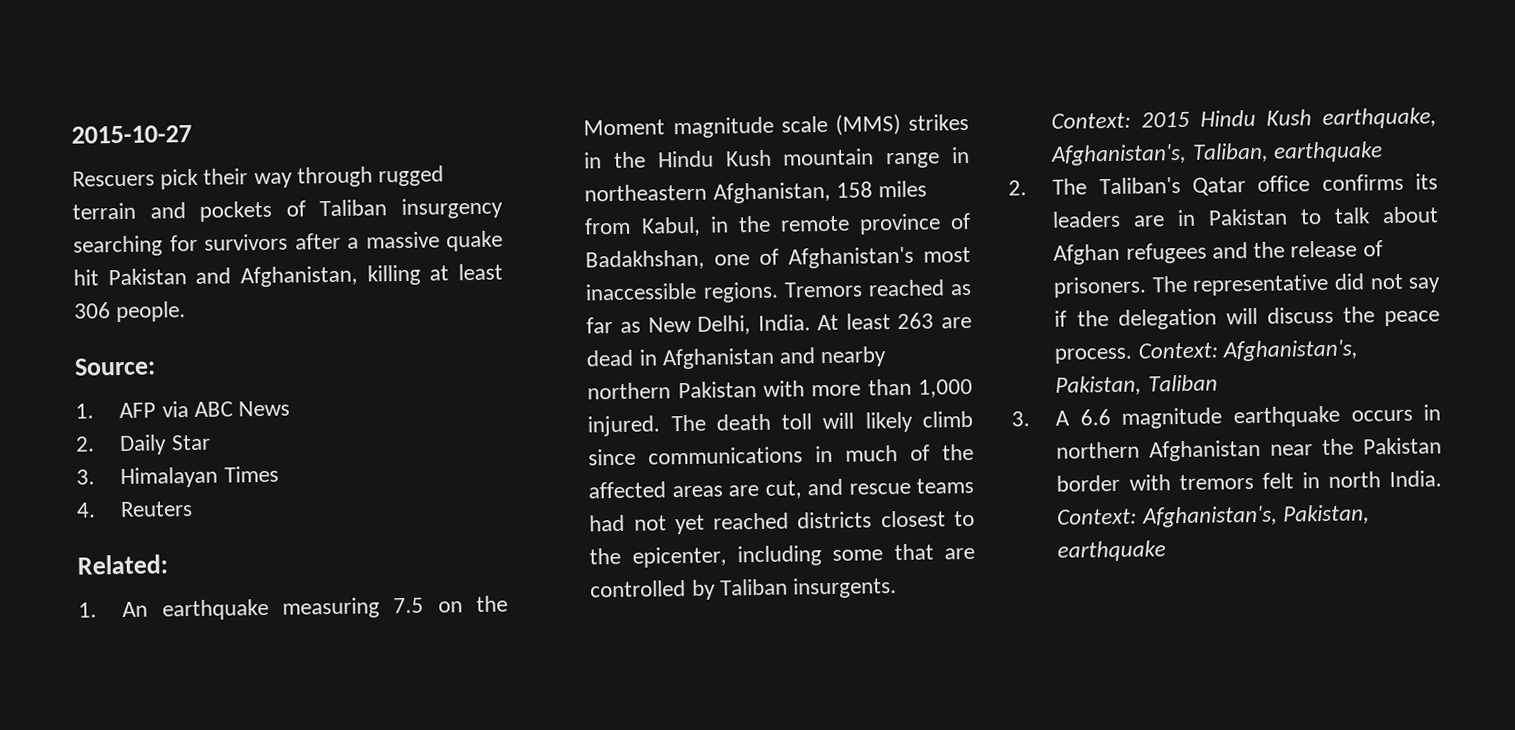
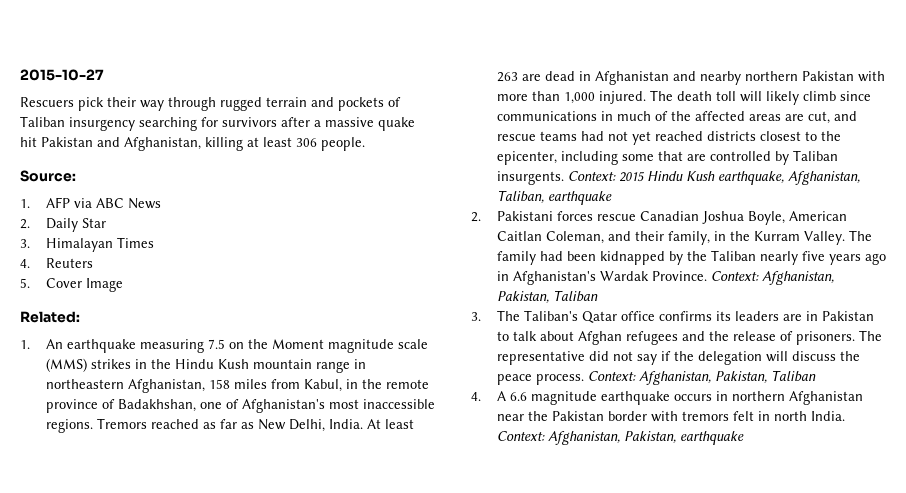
(194, 509) none -> [20,278,123,292] // 5. Cover Image
[1050,143,1188,166] Afghanistan's, -> [787,171,860,185] Afghanistan,
(1027, 188) none -> [496,211,847,225] [496,230,872,245] [496,250,886,265] [496,271,834,285] [496,290,598,303] [471,312,481,321] Pakistani forces rescue Canadian Joshua Boyle, American Caitlan Coleman, and their family, in the Kurram Valley. The family had been kidnapped by the Taliban nearly five years ago in Afghanistan's Wardak Province. Context: Afghanistan, Pakistan, Taliban // 3.
[1221,339,1358,362] [1055,374,1218,396] [1011,411,1030,427] Afghanistan's, Pakistan, Taliban // 3. -> [638,370,816,385] [471,392,481,401] Afghanistan, Pakistan, Taliban // 4.
[1141,505,1278,528] Afghanistan's, -> [547,431,620,445] Afghanistan,

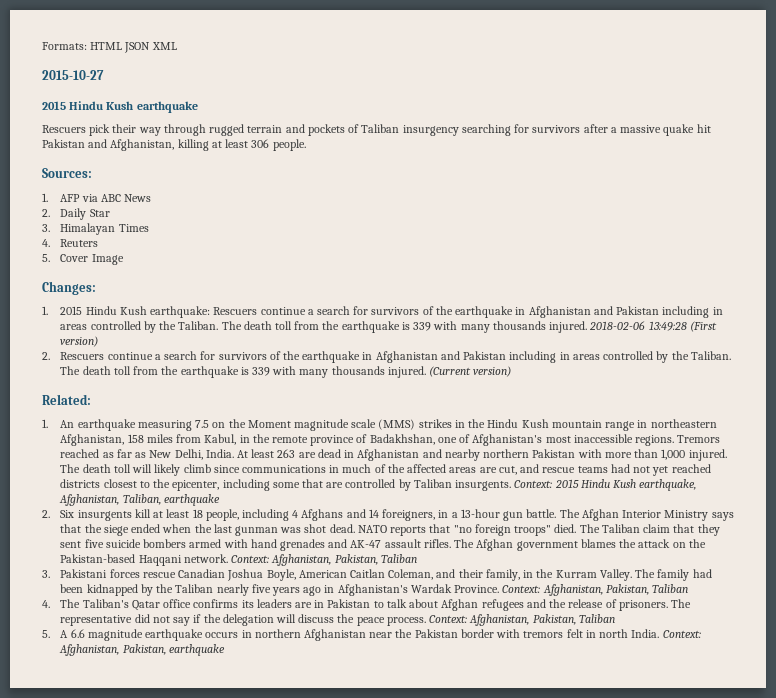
[20,69,104,81] 2015-10-27 -> [42,42,177,53] [42,70,104,80] [42,101,198,113] Formats: HTML JSON XML // 2015-10-27 // 2015 Hindu Kush earthquake
[20,170,76,182] Source: -> [42,168,92,178] Sources:
(123, 285) none -> [42,281,96,295] [42,306,723,318] [60,321,717,333] [60,336,99,347] [42,351,731,363] [60,366,512,378] // Changes: // 1. 2015 Hindu Kush earthquake: Rescuers continue a search for survivors of the earthquake in Afghanistan and Pakistan including in areas controlled by the Taliban. The death toll from the earthquake is 339 with many thousands injured. 2018-02-06 13:49:28 (First version) // 2. Rescuers continue a search for survivors of the earthquake in Afghanistan and Pakistan including in areas controlled by the Taliban. The death toll from the earthquake is 339 with many thousands injured. (Current version)
(481, 217) none -> [60,509,734,521] [60,524,720,536] [60,539,706,551] [60,554,417,566] [42,570,50,578] Six insurgents kill at least 18 people, including 4 Afghans and 14 foreigners, in a 13-hour gun battle. The Afghan Interior Ministry says that the siege ended when the last gunman was shot dead. NATO reports that "no foreign troops" died. The Taliban claim that they sent five suicide bombers armed with hand grenades and AK-47 assault rifles. The Afghan government blames the attack on the Pakistan-based Haqqani network. Context: Afghanistan, Pakistan, Taliban // 3.
[471,312,481,321] 3. -> [42,600,50,608] 4.
[471,392,481,401] 4. -> [42,630,50,638] 5.

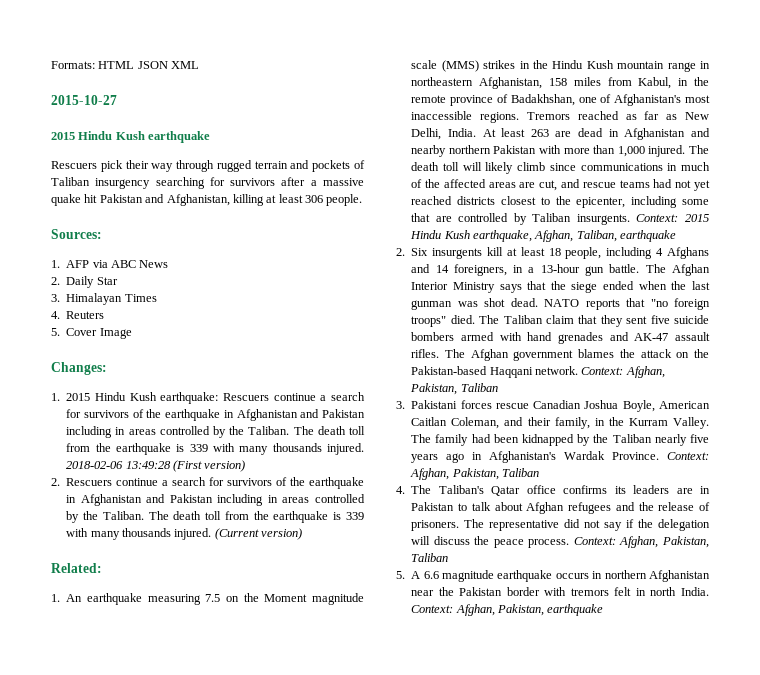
[59,494,120,506] Afghanistan, -> [534,230,574,242] Afghan,
[271,554,332,566] Afghanistan, -> [625,366,665,378] Afghan,
[542,584,603,596] Afghanistan, -> [410,468,450,480] Afghan,
[469,614,530,626] Afghanistan, -> [619,536,659,548] Afghan,
[59,644,120,656] Afghanistan, -> [455,604,495,616] Afghan,

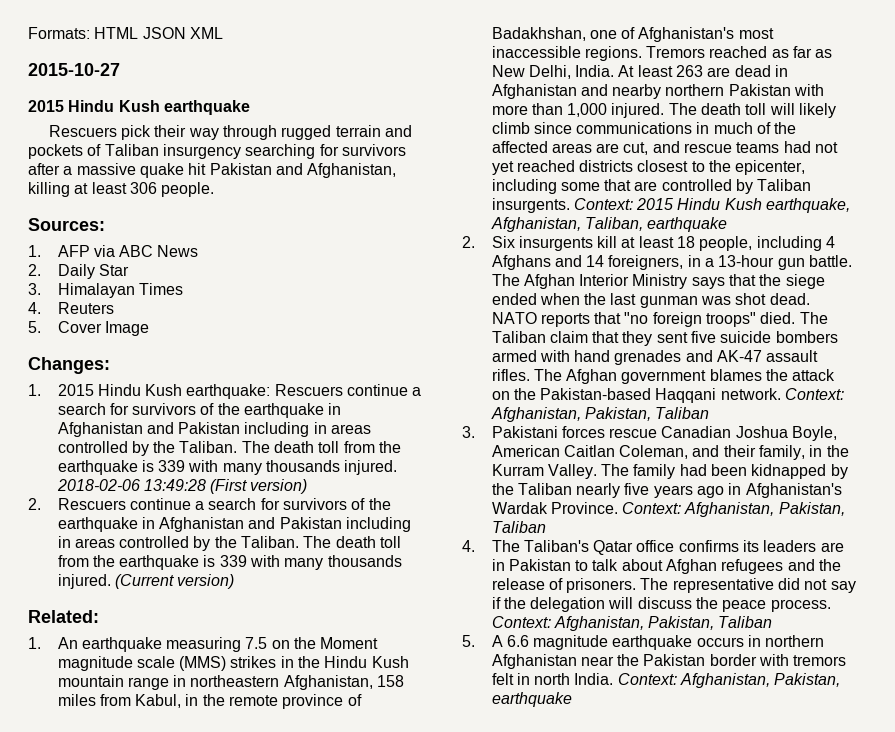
[534,230,574,242] Afghan, -> [490,217,581,232] Afghanistan,
[625,366,665,378] Afghan, -> [490,407,581,422] Afghanistan,
[410,468,450,480] Afghan, -> [684,502,775,517] Afghanistan,
[619,536,659,548] Afghan, -> [553,616,644,631] Afghanistan,
[455,604,495,616] Afghan, -> [680,673,771,688] Afghanistan,

